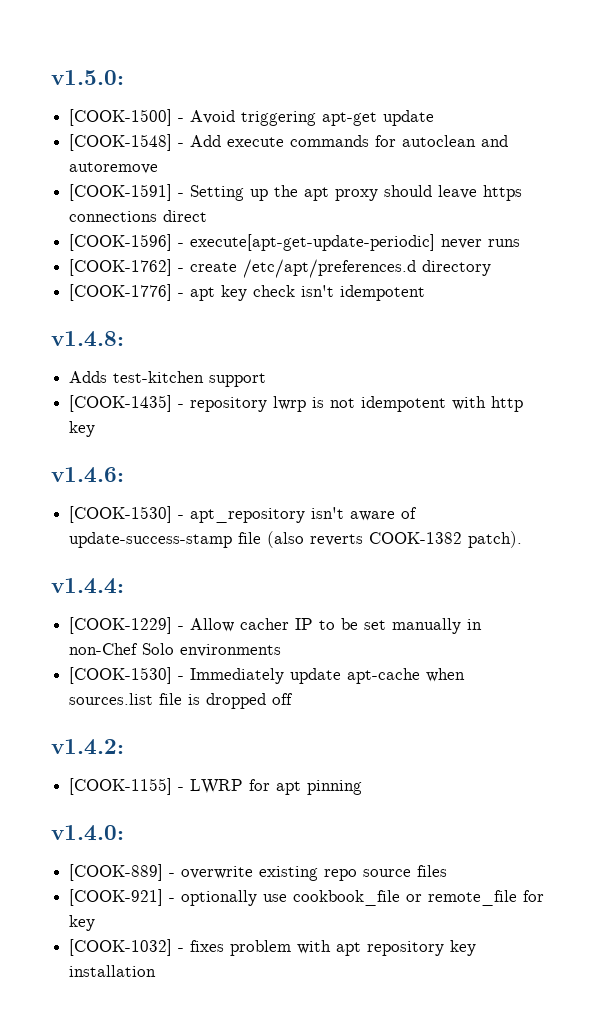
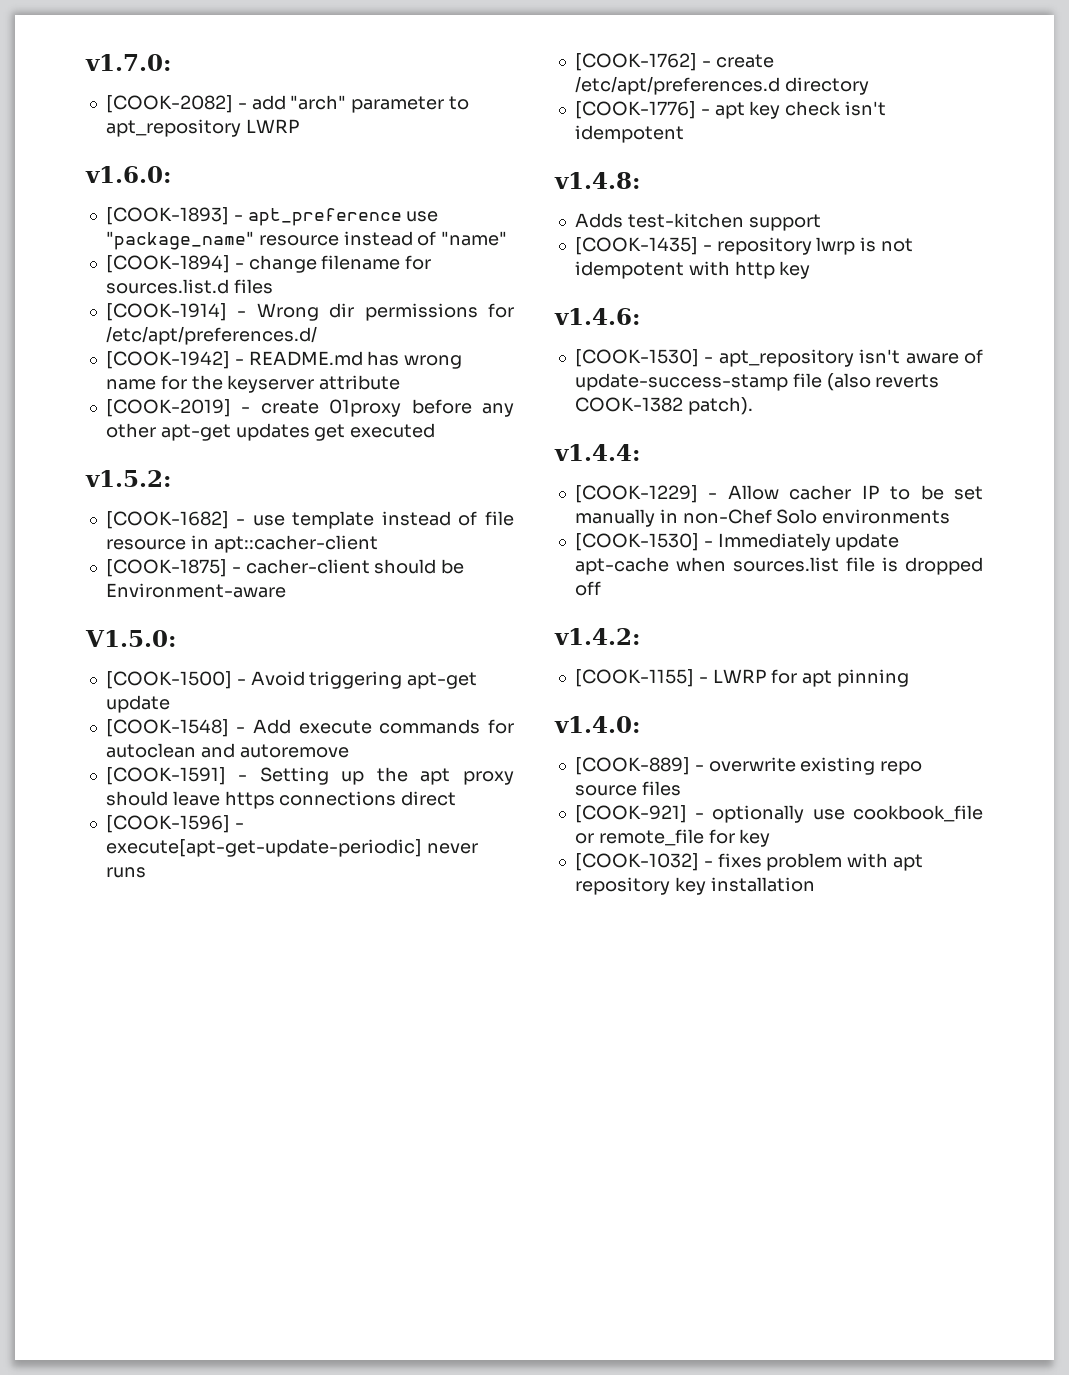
[51,70,124,85] v1.5.0: -> [85,54,171,71] [105,95,470,113] [105,119,300,137] [85,166,171,183] [105,207,439,226] [105,231,508,250] [105,255,432,273] [105,279,273,294] [105,303,514,321] [105,326,317,345] [105,351,463,369] [105,375,401,393] [105,399,514,417] [105,423,436,441] [85,470,171,487] [105,511,514,529] [105,535,378,553] [105,559,465,577] [105,583,286,598] [85,630,176,647] v1.7.0: // [COOK-2082] - add "arch" parameter to apt_repository LWRP // v1.6.0: // [COOK-1893] - apt_preference use "package_name" resource instead of "name" // [COOK-1894] - change filename for sources.list.d files // [COOK-1914] - Wrong dir permissions for /etc/apt/preferences.d/ // [COOK-1942] - README.md has wrong name for the keyserver attribute // [COOK-2019] - create 01proxy before any other apt-get updates get executed // v1.5.2: // [COOK-1682] - use template instead of file resource in apt::cacher-client // [COOK-1875] - cacher-client should be Environment-aware // V1.5.0:

